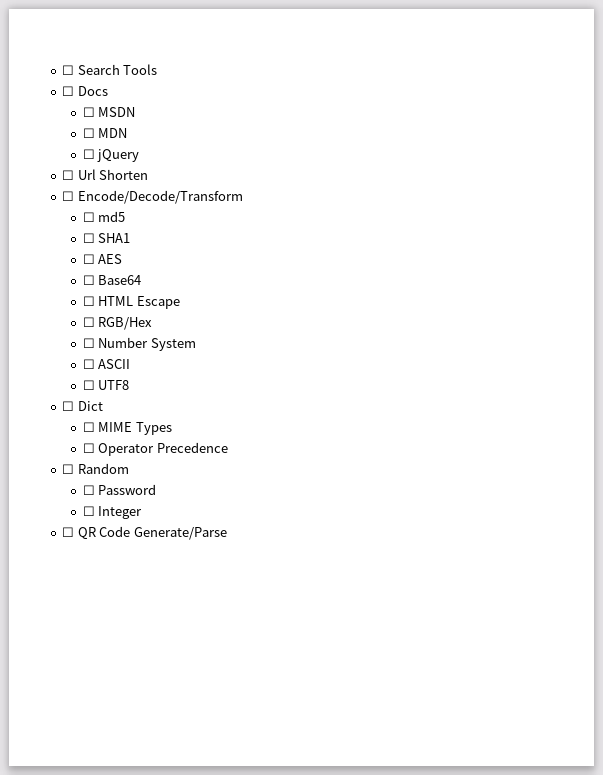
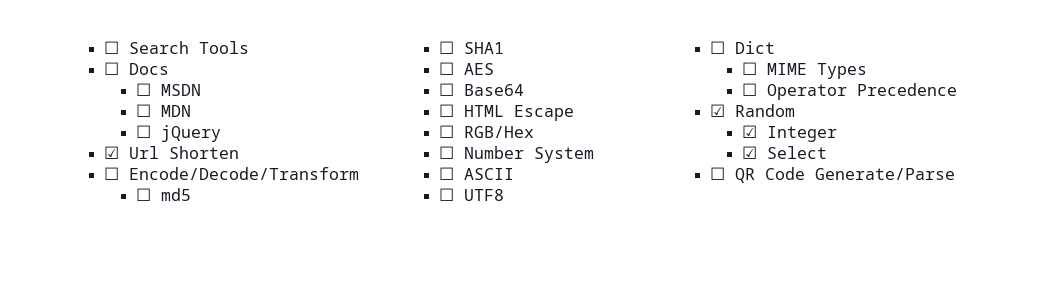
[62,170,75,180] ☐ -> [104,146,120,159] ☑
[62,464,75,474] ☐ -> [710,104,726,117] ☑
[82,484,157,495] [82,506,143,519] ☐ Password // ☐ Integer -> [741,125,837,142] [741,146,827,159] ☑ Integer // ☑ Select

